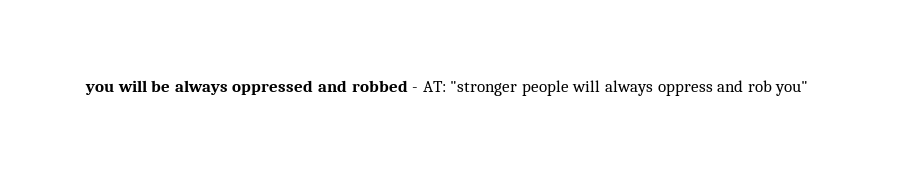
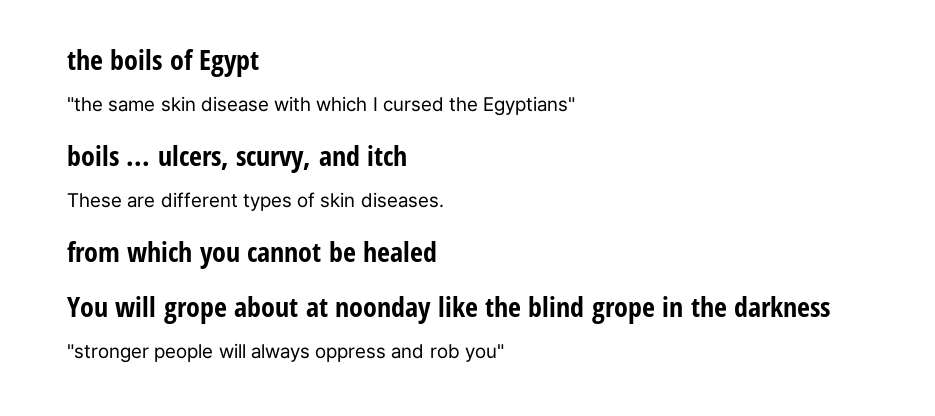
[85,80,446,95] you will be always oppressed and robbed - AT: -> [67,49,260,77] [67,96,576,116] [67,145,408,173] [67,192,444,211] [67,241,438,269] [67,296,831,324] the boils of Egypt // "the same skin disease with which I cursed the Egyptians" // boils ... ulcers, scurvy, and itch // These are different types of skin diseases. // from which you cannot be healed // You will grope about at noonday like the blind grope in the darkness //

